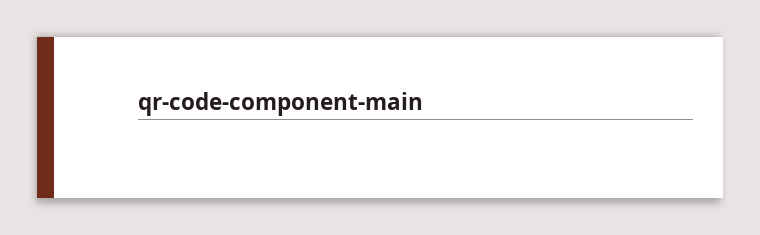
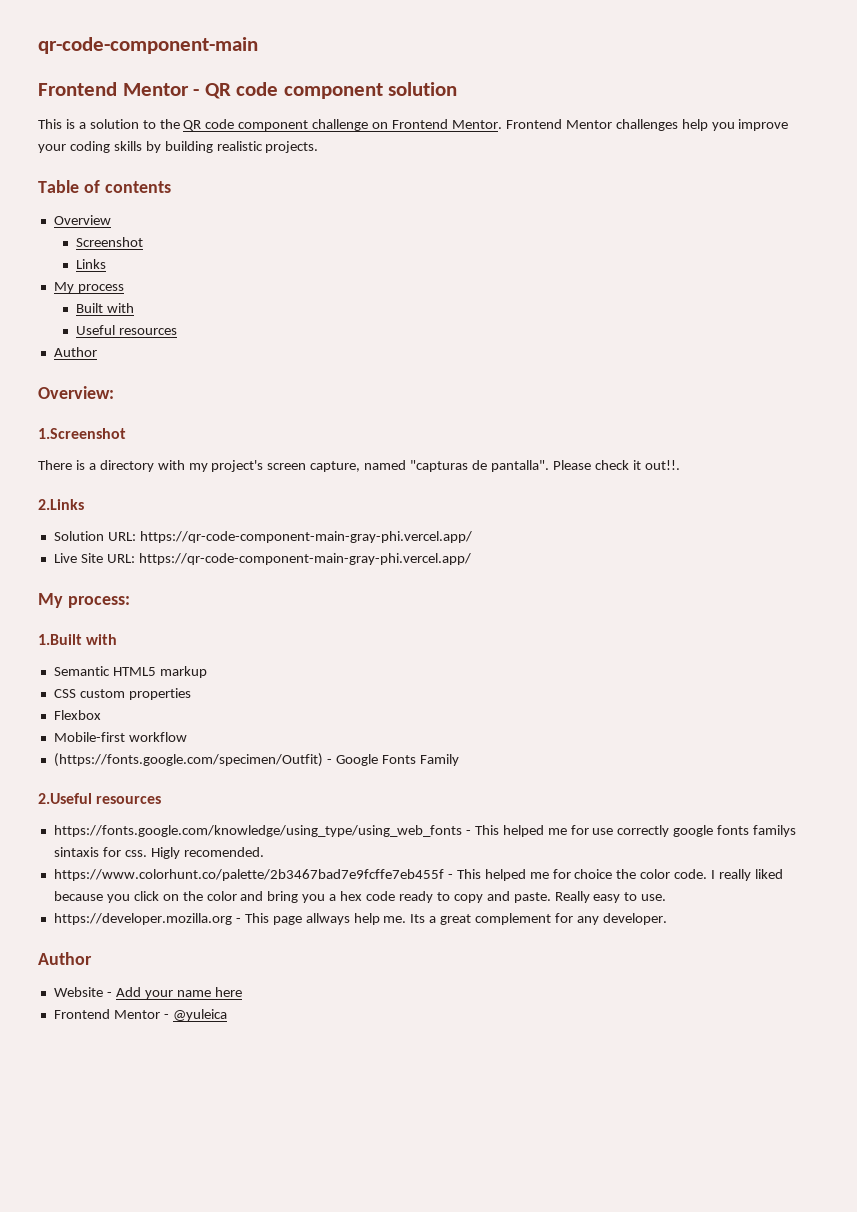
(423, 104) none -> [38,82,458,99] [38,119,789,131] [38,141,319,153] [38,180,171,193] [53,215,111,225] [76,237,144,247] [76,259,107,269] [53,282,124,293] [76,303,134,313] [76,325,177,335] [53,347,97,357] [38,386,114,399] [38,428,126,439] [38,460,680,472] [38,499,84,510] [53,531,472,543] [53,553,471,565] [38,593,130,608] [38,634,118,645] [53,666,207,678] [53,688,191,700] [53,710,101,720] [53,732,187,742] [53,753,459,767] [38,793,162,804] [53,825,797,837] [53,847,264,859] [53,869,783,881] [53,891,667,903] [53,913,667,925] [38,952,92,965] [53,987,242,999] [53,1009,227,1021] // Frontend Mentor - QR code component solution // This is a solution to the QR code component challenge on Frontend Mentor. Frontend Mentor challenges help you improve your coding skills by building realistic projects. // Table of contents // Overview // Screenshot // Links // My process // Built with // Useful resources // Author // Overview: // 1.Screenshot // There is a directory with my project's screen capture, named "capturas de pantalla". Please check it out!!. // 2.Links // Solution URL: https://qr-code-component-main-gray-phi.vercel.app/ // Live Site URL: https://qr-code-component-main-gray-phi.vercel.app/ // My process: // 1.Built with // Semantic HTML5 markup // CSS custom properties // Flexbox // Mobile-first workflow // (https://fonts.google.com/specimen/Outfit) - Google Fonts Family // 2.Useful resources // https://fonts.google.com/knowledge/using_type/using_web_fonts - This helped me for use correctly google fonts familys sintaxis for css. Higly recomended. // https://www.colorhunt.co/palette/2b3467bad7e9fcffe7eb455f - This helped me for choice the color code. I really liked because you click on the color and bring you a hex code ready to copy and paste. Really easy to use. // https://developer.mozilla.org - This page allways help me. Its a great complement for any developer. // Author // Website - Add your name here // Frontend Mentor - @yuleica

